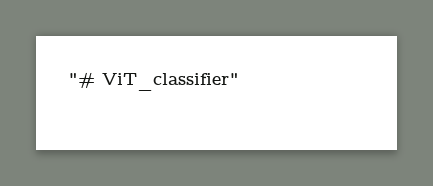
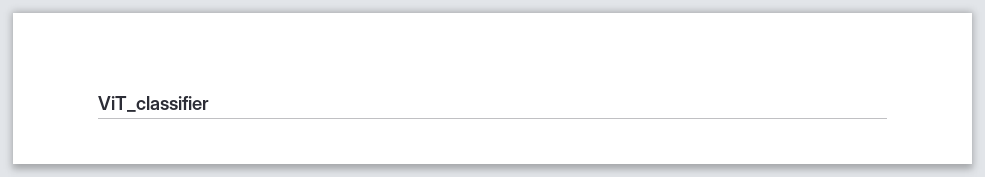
[68,72,239,91] "# ViT_classifier" -> [98,96,209,112] ViT_classifier

